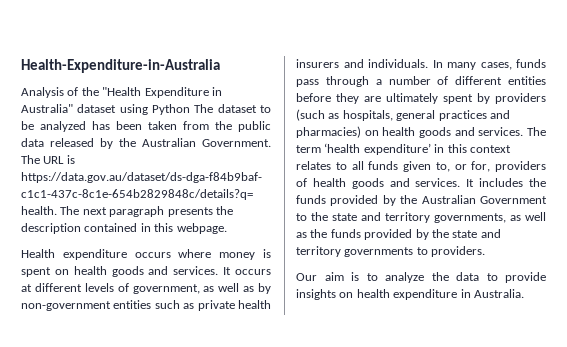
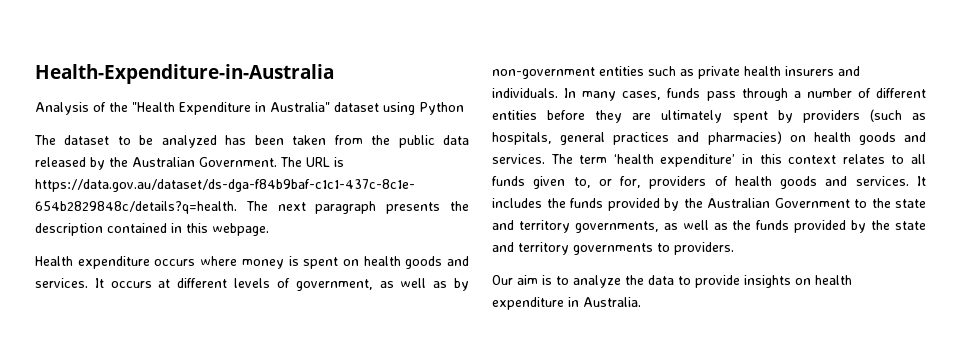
(190, 109) none -> (464, 108) //

